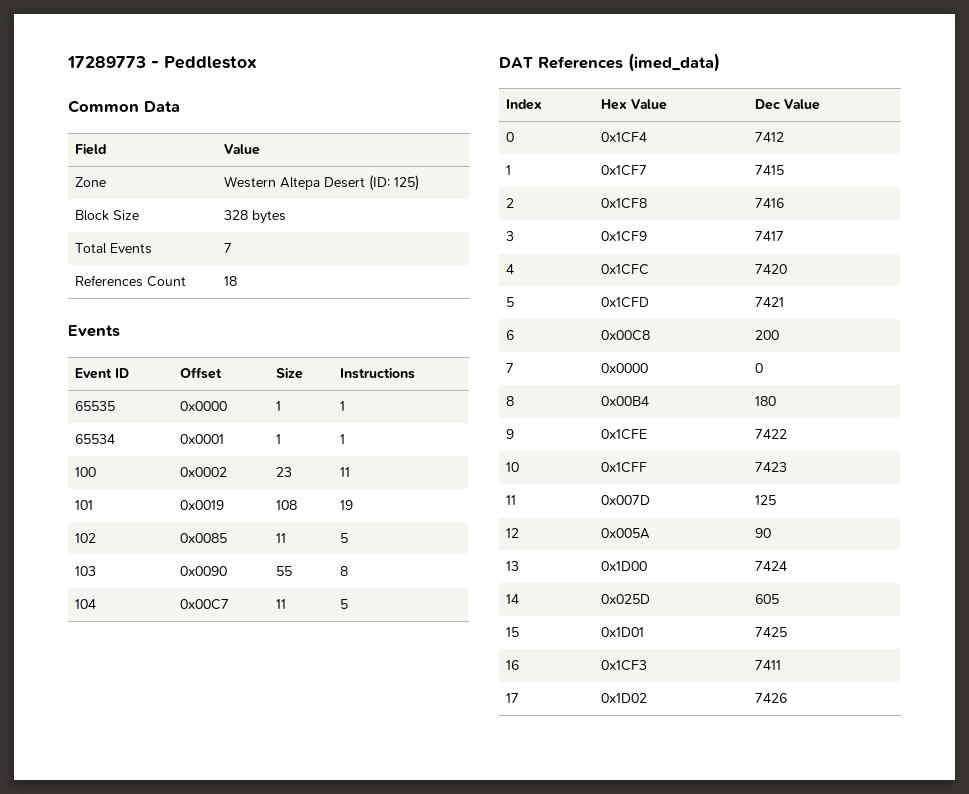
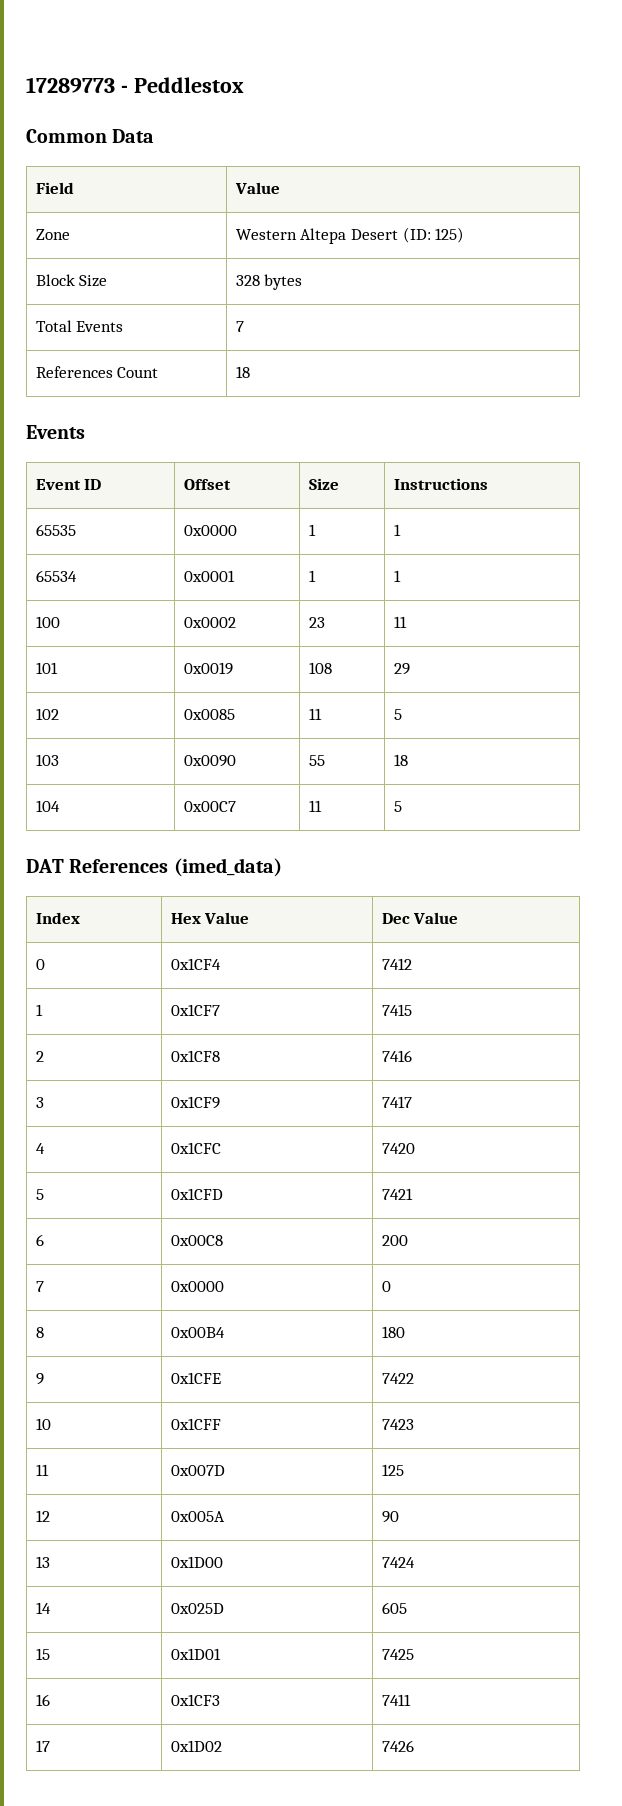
[340,500,354,510] 19 -> [393,663,410,675] 29
[340,566,349,576] 8 -> [393,754,408,766] 18

